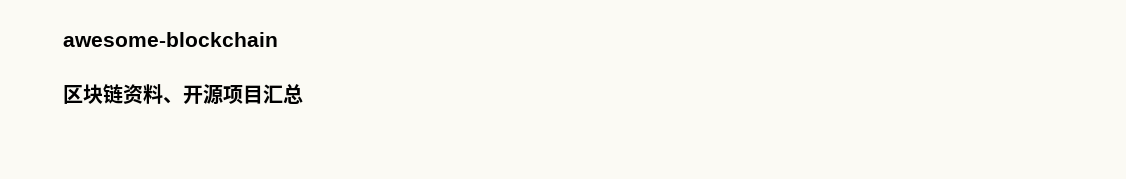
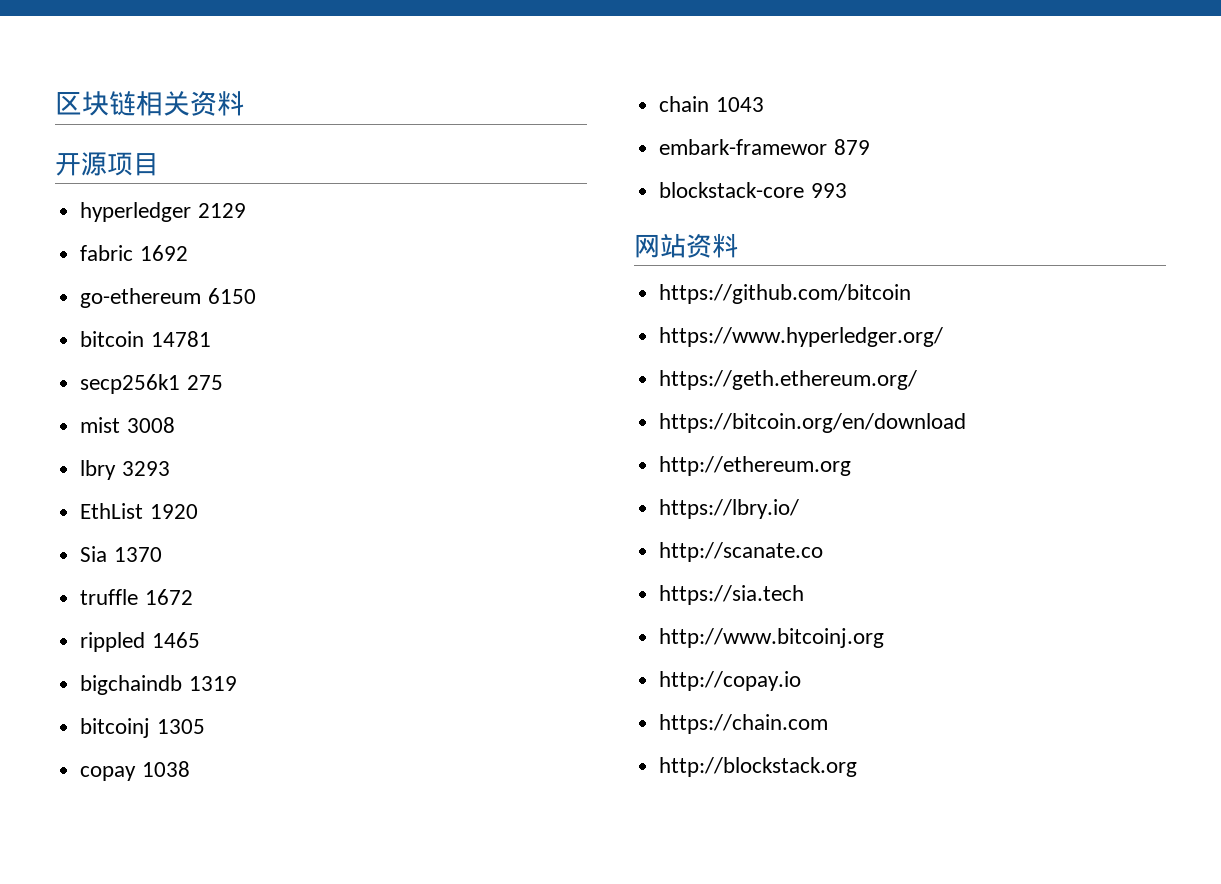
[63,32,278,47] [63,84,183,104] awesome-blockchain // 区块链资料、 -> [55,91,244,116] 区块链相关资料 //
[263,84,303,104] 汇总 -> [80,202,246,222] [80,245,188,261] [80,288,256,308] [80,331,211,347] [80,374,223,394] [80,417,175,433] [80,460,170,480] [80,503,198,519] [80,546,162,562] [80,589,193,605] [80,632,200,652] [80,675,237,695] [80,718,205,738] [80,761,190,781] [659,96,764,112] [659,139,870,155] [659,182,847,198] [634,233,738,258] [659,284,912,304] [659,327,944,347] [659,370,918,390] [659,413,967,433] [659,456,852,476] [659,499,800,519] [659,542,824,562] [659,585,805,605] [659,628,885,648] [659,671,802,691] [659,714,829,734] [659,757,858,777] // hyperledger 2129 // fabric 1692 // go-ethereum 6150 // bitcoin 14781 // secp256k1 275 // mist 3008 // lbry 3293 // EthList 1920 // Sia 1370 // truffle 1672 // rippled 1465 // bigchaindb 1319 // bitcoinj 1305 // copay 1038 // chain 1043 // embark-framewor 879 // blockstack-core 993 // 网站资料 // https://github.com/bitcoin // https://www.hyperledger.org/ // https://geth.ethereum.org/ // https://bitcoin.org/en/download // http://ethereum.org // https://lbry.io/ // http://scanate.co // https://sia.tech // http://www.bitcoinj.org // http://copay.io // https://chain.com // http://blockstack.org

